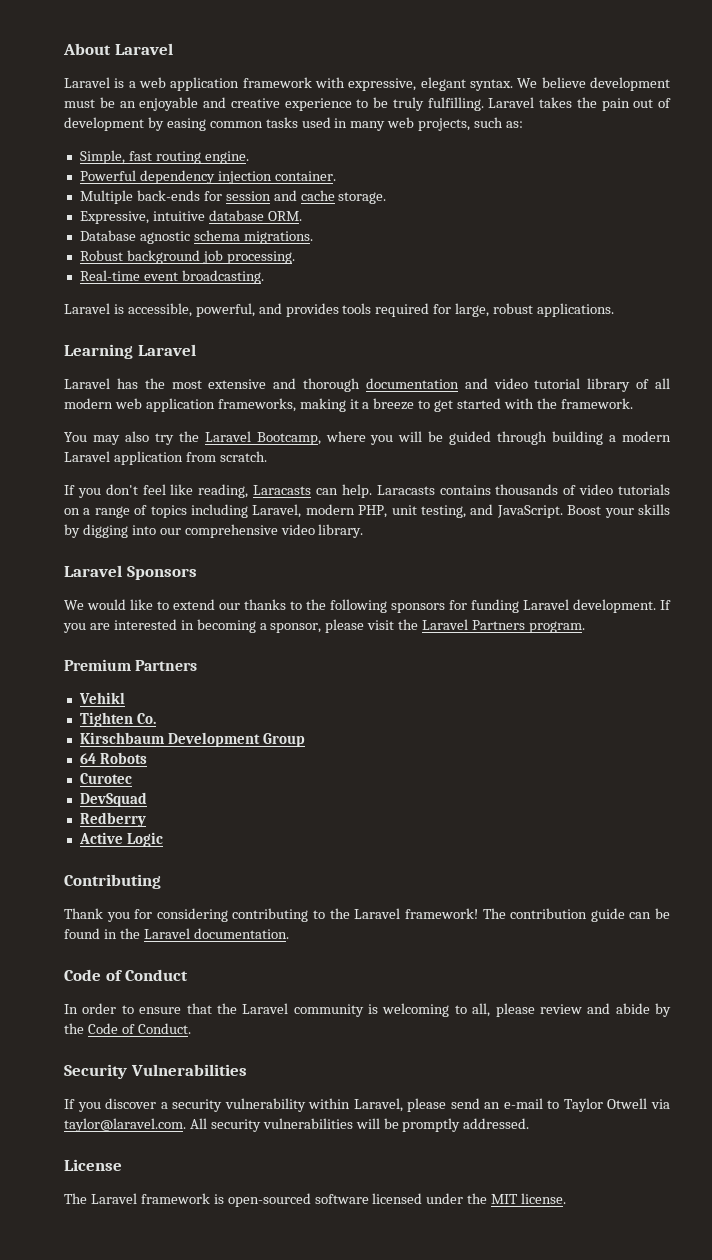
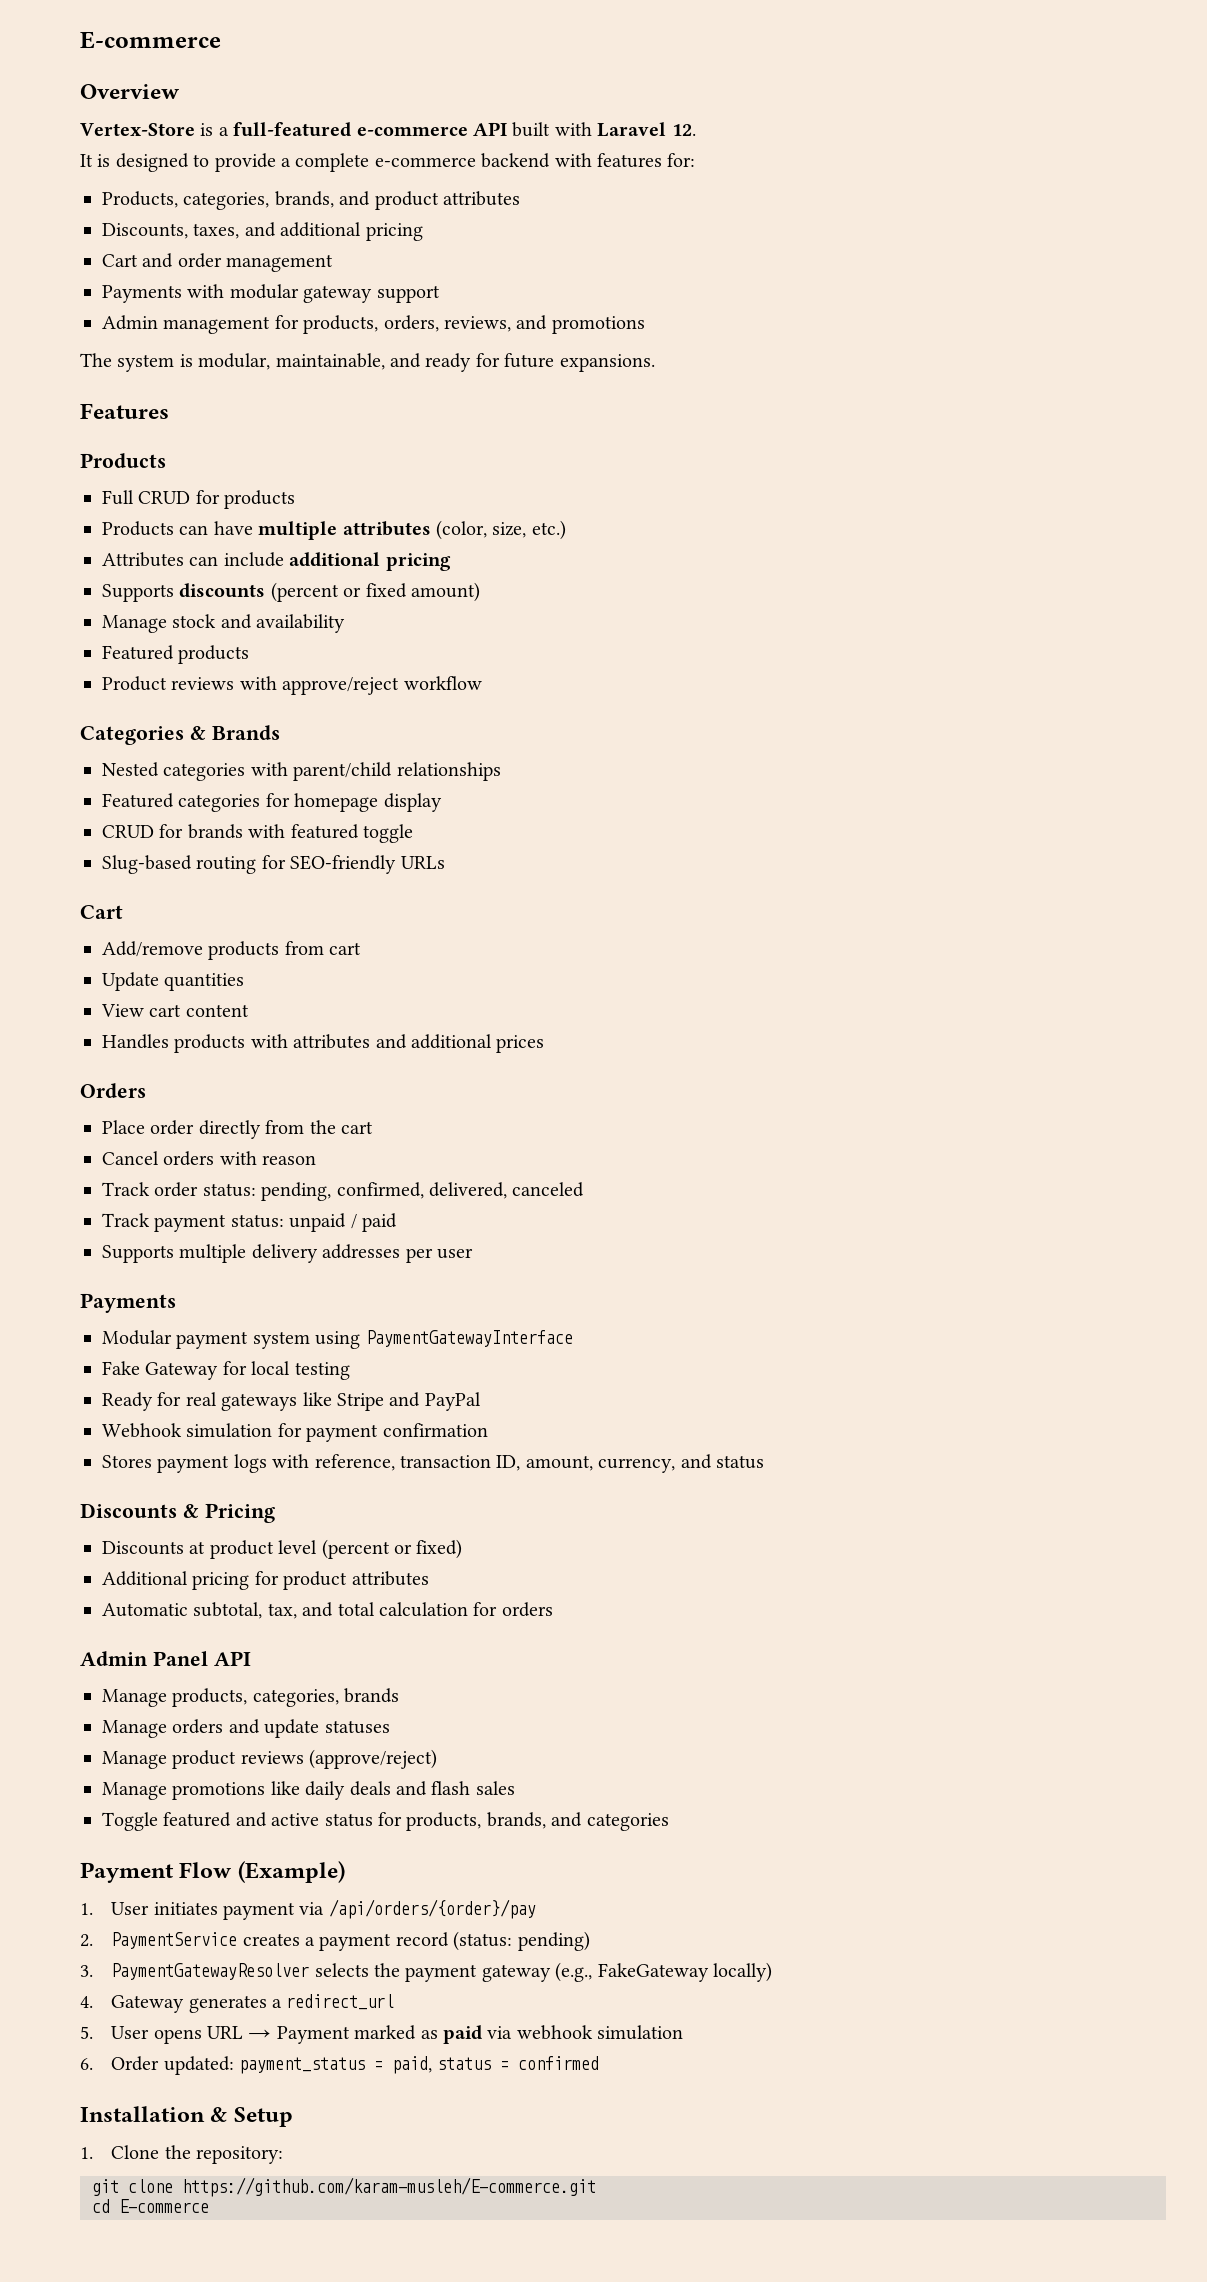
[63,43,173,55] [64,77,670,91] [64,97,671,111] [64,117,524,131] [79,150,249,164] [79,170,336,184] [79,190,387,204] [79,210,302,224] [79,230,313,244] [79,250,295,264] [79,270,264,284] [64,303,615,317] [64,344,196,359] [64,378,670,392] [64,398,633,412] [64,431,671,445] [64,451,267,465] [64,484,671,498] [64,504,670,518] [64,524,364,538] [64,565,197,580] [64,599,671,613] [63,619,585,633] [64,659,198,671] [78,692,125,704] [79,712,156,727] [79,732,305,747] [79,752,147,764] [79,773,132,784] [79,792,147,807] [79,812,146,827] [78,832,163,847] [64,874,161,889] [64,908,671,922] [64,928,289,939] [64,969,189,981] [64,1003,671,1017] [64,1023,191,1034] [64,1064,247,1079] [64,1098,670,1112] [64,1118,530,1132] [64,1159,122,1171] [64,1193,567,1207] About Laravel // Laravel is a web application framework with expressive, elegant syntax. We believe development must be an enjoyable and creative experience to be truly fulfilling. Laravel takes the pain out of development by easing common tasks used in many web projects, such as: // Simple, fast routing engine. // Powerful dependency injection container. // Multiple back-ends for session and cache storage. // Expressive, intuitive database ORM. // Database agnostic schema migrations. // Robust background job processing. // Real-time event broadcasting. // Laravel is accessible, powerful, and provides tools required for large, robust applications. // Learning Laravel // Laravel has the most extensive and thorough documentation and video tutorial library of all modern web application frameworks, making it a breeze to get started with the framework. // You may also try the Laravel Bootcamp, where you will be guided through building a modern Laravel application from scratch. // If you don't feel like reading, Laracasts can help. Laracasts contains thousands of video tutorials on a range of topics including Laravel, modern PHP, unit testing, and JavaScript. Boost your skills by digging into our comprehensive video library. // Laravel Sponsors // We would like to extend our thanks to the following sponsors for funding Laravel development. If you are interested in becoming a sponsor, please visit the Laravel Partners program. // Premium Partners // Vehikl // Tighten Co. // Kirschbaum Development Group // 64 Robots // Curotec // DevSquad // Redberry // Active Logic // Contributing // Thank you for considering contributing to the Laravel framework! The contribution guide can be found in the Laravel documentation. // Code of Conduct // In order to ensure that the Laravel community is welcoming to all, please review and abide by the Code of Conduct. // Security Vulnerabilities // If you discover a security vulnerability within Laravel, please send an e-mail to Taylor Otwell via taylor@laravel.com. All security vulnerabilities will be promptly addressed. // License // The Laravel framework is open-sourced software licensed under the MIT license. -> [80,31,221,49] [80,84,180,99] [80,122,696,137] [80,153,696,172] [102,191,520,210] [102,222,423,241] [102,253,334,272] [102,284,440,303] [102,315,645,334] [80,353,655,372] [80,403,169,419] [80,453,166,468] [102,490,296,509] [102,520,566,540] [102,552,451,571] [102,582,480,602] [102,614,346,633] [102,645,250,664] [102,676,482,695] [80,725,280,745] [102,762,501,781] [102,793,442,812] [102,824,413,843] [102,855,445,874] [80,905,123,919] [102,941,362,960] [102,972,245,991] [101,1004,249,1017] [102,1034,545,1053] [80,1083,146,1098] [102,1120,373,1139] [102,1151,317,1166] [102,1182,585,1201] [102,1213,397,1232] [102,1244,473,1263] [80,1293,176,1313] [102,1330,573,1349] [102,1361,350,1380] [102,1392,481,1411] [102,1423,488,1442] [102,1454,764,1473] [80,1503,275,1523] [102,1539,463,1559] [102,1571,429,1590] [102,1602,553,1619] [80,1651,251,1666] [102,1688,400,1707] [102,1719,390,1738] [102,1749,438,1769] [102,1781,515,1800] [102,1812,669,1831] [80,1861,345,1883] [80,1899,536,1920] [80,1931,590,1951] [80,1962,772,1982] [80,1994,395,2013] [80,2025,684,2044] [80,2056,600,2075] [80,2106,293,2127] [80,2145,283,2164] [92,2177,596,2197] [92,2199,209,2213] E-commerce // Overview // Vertex-Store is a full-featured e-commerce API built with Laravel 12. // It is designed to provide a complete e-commerce backend with features for: // Products, categories, brands, and product attributes // Discounts, taxes, and additional pricing // Cart and order management // Payments with modular gateway support // Admin management for products, orders, reviews, and promotions // The system is modular, maintainable, and ready for future expansions. // Features // Products // Full CRUD for products // Products can have multiple attributes (color, size, etc.) // Attributes can include additional pricing // Supports discounts (percent or fixed amount) // Manage stock and availability // Featured products // Product reviews with approve/reject workflow // Categories & Brands // Nested categories with parent/child relationships // Featured categories for homepage display // CRUD for brands with featured toggle // Slug-based routing for SEO-friendly URLs // Cart // Add/remove products from cart // Update quantities // View cart content // Handles products with attributes and additional prices // Orders // Place order directly from the cart // Cancel orders with reason // Track order status: pending, confirmed, delivered, canceled // Track payment status: unpaid / paid // Supports multiple delivery addresses per user // Payments // Modular payment system using PaymentGatewayInterface // Fake Gateway for local testing // Ready for real gateways like Stripe and PayPal // Webhook simulation for payment confirmation // Stores payment logs with reference, transaction ID, amount, currency, and status // Discounts & Pricing // Discounts at product level (percent or fixed) // Additional pricing for product attributes // Automatic subtotal, tax, and total calculation for orders // Admin Panel API // Manage products, categories, brands // Manage orders and update statuses // Manage product reviews (approve/reject) // Manage promotions like daily deals and flash sales // Toggle featured and active status for products, brands, and categories // Payment Flow (Example) // 1. User initiates payment via /api/orders/{order}/pay // 2. PaymentService creates a payment record (status: pending) // 3. PaymentGatewayResolver selects the payment gateway (e.g., FakeGateway locally) // 4. Gateway generates a redirect_url // 5. User opens URL → Payment marked as paid via webhook simulation // 6. Order updated: payment_status = paid, status = confirmed // Installation & Setup // 1. Clone the repository: // git clone https://github.com/karam-musleh/E-commerce.git // cd E-commerce

